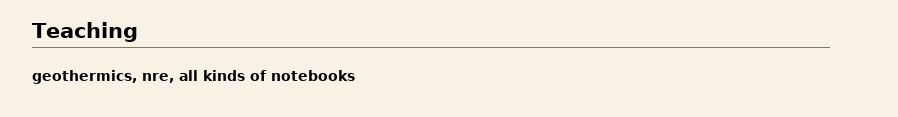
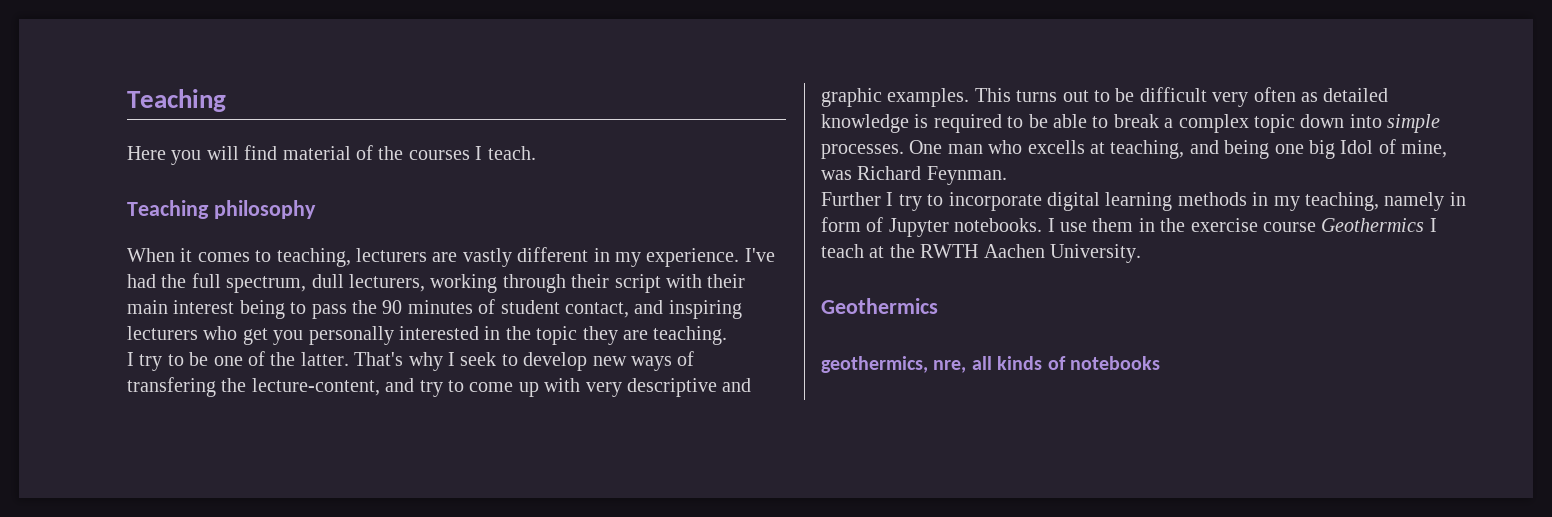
[32,22,138,42] Teaching -> [127,89,226,112] [127,145,536,165] [127,200,316,219] [127,247,775,267] [127,273,746,293] [127,299,742,319] [127,326,728,345] [127,351,695,371] [127,377,752,397] [821,87,1389,107] [821,114,1441,133] [821,139,1448,159] [821,166,1007,185] [821,192,1466,211] [821,217,1437,237] [821,244,1141,263] [821,298,938,314] Teaching // Here you will find material of the courses I teach. // Teaching philosophy // When it comes to teaching, lecturers are vastly different in my experience. I've had the full spectrum, dull lecturers, working through their script with their main interest being to pass the 90 minutes of student contact, and inspiring lecturers who get you personally interested in the topic they are teaching. // I try to be one of the latter. That's why I seek to develop new ways of transfering the lecture-content, and try to come up with very descriptive and graphic examples. This turns out to be difficult very often as detailed knowledge is required to be able to break a complex topic down into simple processes. One man who excells at teaching, and being one big Idol of mine, was Richard Feynman. // Further I try to incorporate digital learning methods in my teaching, namely in form of Jupyter notebooks. I use them in the exercise course Geothermics I teach at the RWTH Aachen University. // Geothermics

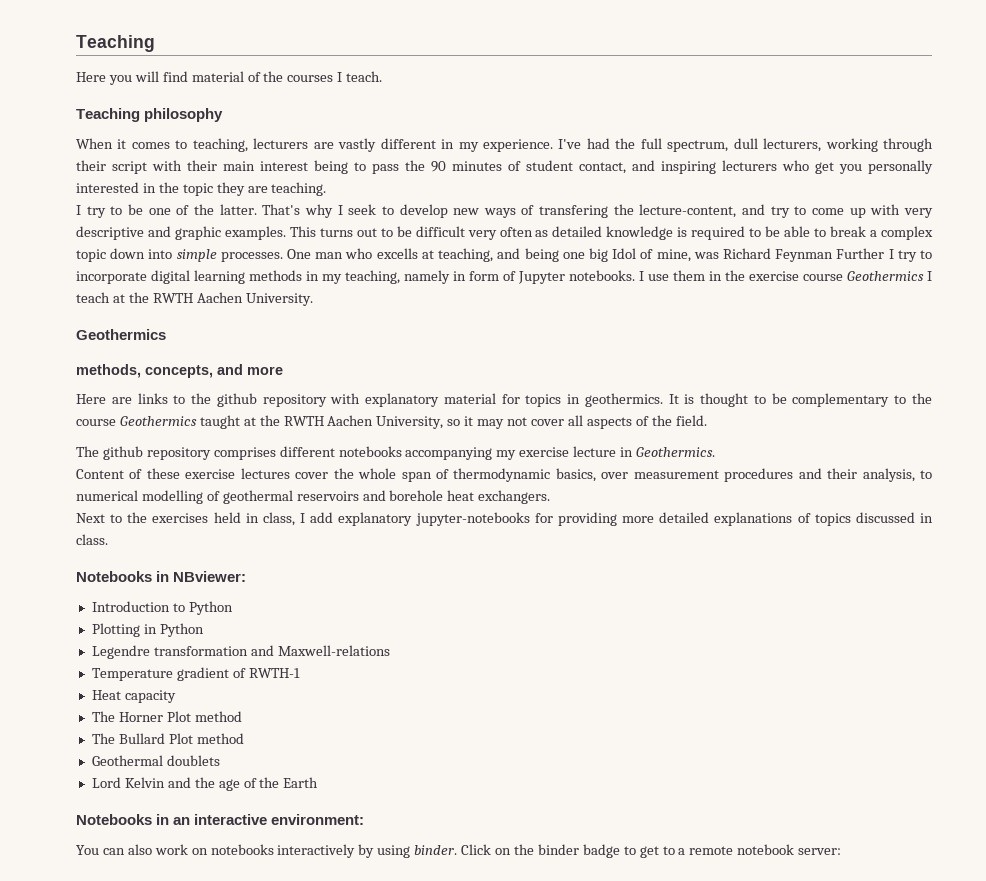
[926,166,1007,185] Feynman. // -> [775,249,834,262] Feynman
[821,356,1160,373] geothermics, nre, all kinds of notebooks -> [76,364,283,378] [76,393,933,407] [76,415,707,429] [76,446,716,460] [76,468,933,482] [76,490,551,504] [76,512,933,526] [76,534,108,545] [76,571,247,582] [91,601,233,615] [91,623,204,637] [91,645,390,659] [91,667,300,681] [91,690,176,703] [91,711,242,722] [91,733,244,744] [91,755,220,766] [91,777,319,791] [76,814,365,825] [76,844,842,858] methods, concepts, and more // Here are links to the github repository with explanatory material for topics in geothermics. It is thought to be complementary to the course Geothermics taught at the RWTH Aachen University, so it may not cover all aspects of the field. // The github repository comprises different notebooks accompanying my exercise lecture in Geothermics. // Content of these exercise lectures cover the whole span of thermodynamic basics, over measurement procedures and their analysis, to numerical modelling of geothermal reservoirs and borehole heat exchangers. // Next to the exercises held in class, I add explanatory jupyter-notebooks for providing more detailed explanations of topics discussed in class. // Notebooks in NBviewer: // Introduction to Python // Plotting in Python // Legendre transformation and Maxwell-relations // Temperature gradient of RWTH-1 // Heat capacity // The Horner Plot method // The Bullard Plot method // Geothermal doublets // Lord Kelvin and the age of the Earth // Notebooks in an interactive environment: // You can also work on notebooks interactively by using binder. Click on the binder badge to get to a remote notebook server:

